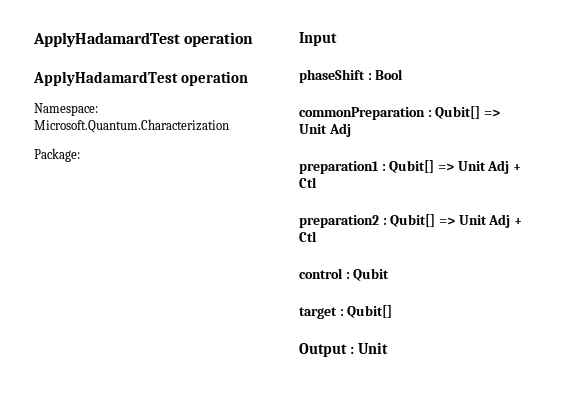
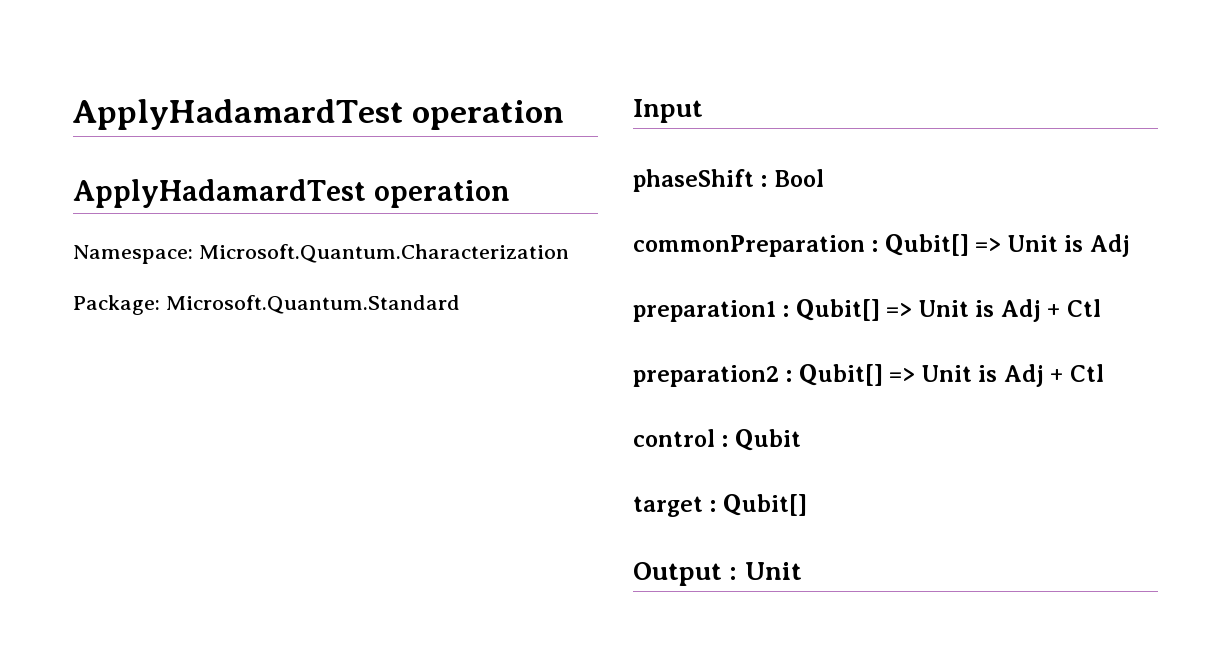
(80, 155) none -> [165,295,460,314] Microsoft.Quantum.Standard
(327, 129) none -> [1064,235,1084,252] is
(486, 166) none -> [975,300,995,317] is
(487, 220) none -> [978,365,998,382] is

